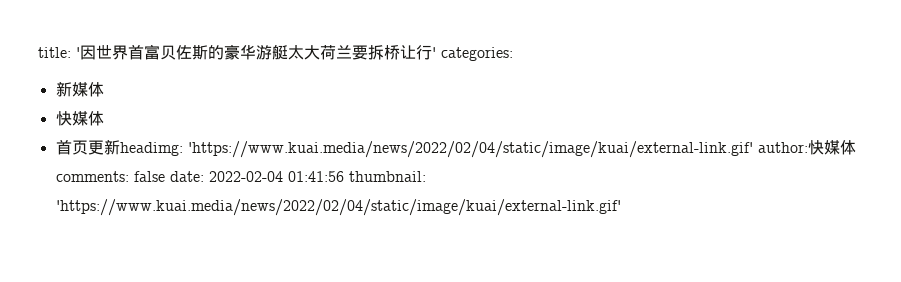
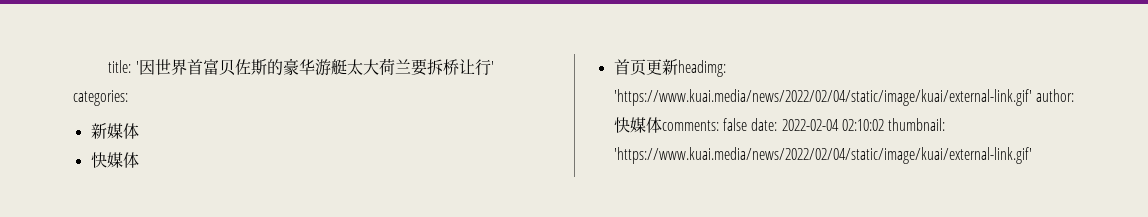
[287,171,344,182] 01:41:56 -> [841,119,884,131] 02:10:02

